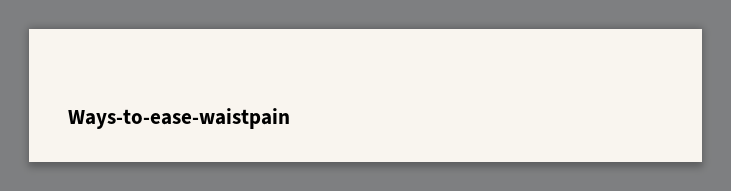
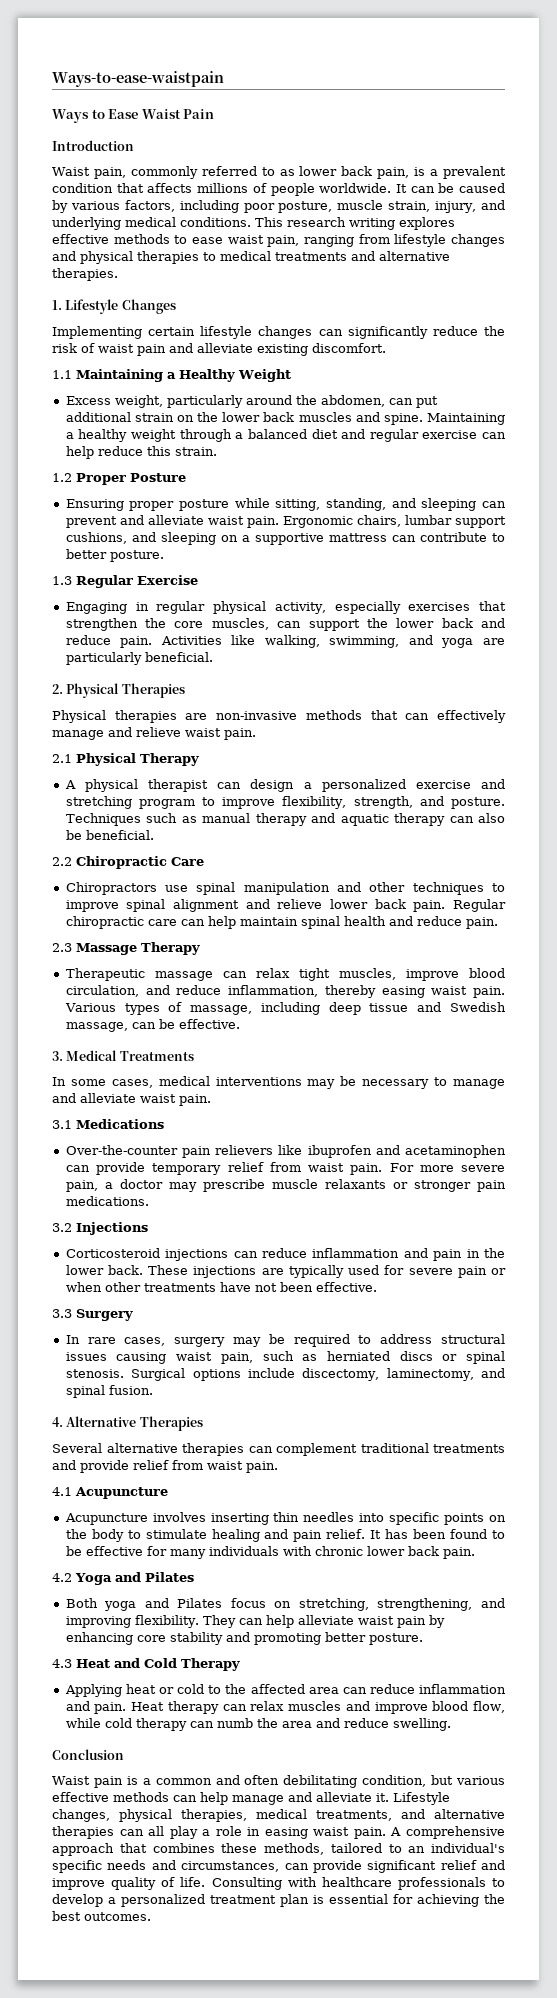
(290, 118) none -> [52,109,215,123] [52,140,134,151] [52,166,507,179] [52,183,505,196] [52,200,505,213] [52,217,455,230] [52,234,505,247] [52,251,450,264] [52,268,118,281] [52,299,176,314] [52,326,506,339] [52,343,386,356] [52,369,291,382] [65,395,438,408] [65,412,506,425] [65,429,506,442] [65,446,217,459] [52,473,186,485] [65,498,506,511] [65,515,506,528] [65,532,505,545] [65,549,164,562] [52,575,198,588] [65,601,507,614] [65,618,505,631] [65,635,505,648] [65,652,213,665] [52,683,185,698] [52,710,507,723] [52,727,256,740] [52,753,199,766] [64,779,505,792] [65,796,505,809] [65,813,506,826] [65,830,154,840] [52,856,204,869] [65,882,505,895] [65,899,506,912] [65,916,498,929] [52,942,200,955] [65,968,505,981] [65,985,505,998] [64,1002,506,1015] [65,1019,240,1032] [52,1050,194,1061] [52,1076,506,1089] [52,1093,211,1106] [52,1119,164,1129] [65,1145,506,1158] [65,1162,505,1175] [65,1179,506,1192] [65,1196,149,1206] [52,1222,148,1235] [65,1248,505,1261] [65,1265,507,1278] [65,1282,377,1292] [52,1309,133,1321] [65,1334,505,1347] [65,1351,506,1364] [65,1368,505,1381] [65,1385,153,1398] [52,1416,203,1431] [52,1443,505,1456] [52,1460,278,1473] [52,1487,168,1499] [64,1512,506,1525] [65,1529,505,1542] [65,1546,475,1559] [52,1572,194,1585] [65,1598,505,1611] [65,1615,445,1628] [65,1632,423,1645] [52,1658,240,1671] [64,1684,506,1697] [65,1701,506,1714] [65,1718,451,1731] [52,1749,124,1760] [52,1775,506,1788] [52,1792,450,1805] [52,1809,505,1822] [52,1826,505,1839] [52,1843,505,1856] [52,1860,505,1873] [52,1877,505,1890] [52,1894,505,1907] [52,1911,151,1921] // Ways to Ease Waist Pain // Introduction // Waist pain, commonly referred to as lower back pain, is a prevalent condition that affects millions of people worldwide. It can be caused by various factors, including poor posture, muscle strain, injury, and underlying medical conditions. This research writing explores effective methods to ease waist pain, ranging from lifestyle changes and physical therapies to medical treatments and alternative therapies. // 1. Lifestyle Changes // Implementing certain lifestyle changes can significantly reduce the risk of waist pain and alleviate existing discomfort. // 1.1 Maintaining a Healthy Weight // Excess weight, particularly around the abdomen, can put additional strain on the lower back muscles and spine. Maintaining a healthy weight through a balanced diet and regular exercise can help reduce this strain. // 1.2 Proper Posture // Ensuring proper posture while sitting, standing, and sleeping can prevent and alleviate waist pain. Ergonomic chairs, lumbar support cushions, and sleeping on a supportive mattress can contribute to better posture. // 1.3 Regular Exercise // Engaging in regular physical activity, especially exercises that strengthen the core muscles, can support the lower back and reduce pain. Activities like walking, swimming, and yoga are particularly beneficial. // 2. Physical Therapies // Physical therapies are non-invasive methods that can effectively manage and relieve waist pain. // 2.1 Physical Therapy // A physical therapist can design a personalized exercise and stretching program to improve flexibility, strength, and posture. Techniques such as manual therapy and aquatic therapy can also be beneficial. // 2.2 Chiropractic Care // Chiropractors use spinal manipulation and other techniques to improve spinal alignment and relieve lower back pain. Regular chiropractic care can help maintain spinal health and reduce pain. // 2.3 Massage Therapy // Therapeutic massage can relax tight muscles, improve blood circulation, and reduce inflammation, thereby easing waist pain. Various types of massage, including deep tissue and Swedish massage, can be effective. // 3. Medical Treatments // In some cases, medical interventions may be necessary to manage and alleviate waist pain. // 3.1 Medications // Over-the-counter pain relievers like ibuprofen and acetaminophen can provide temporary relief from waist pain. For more severe pain, a doctor may prescribe muscle relaxants or stronger pain medications. // 3.2 Injections // Corticosteroid injections can reduce inflammation and pain in the lower back. These injections are typically used for severe pain or when other treatments have not been effective. // 3.3 Surgery // In rare cases, surgery may be required to address structural issues causing waist pain, such as herniated discs or spinal stenosis. Surgical options include discectomy, laminectomy, and spinal fusion. // 4. Alternative Therapies // Several alternative therapies can complement traditional treatments and provide relief from waist pain. // 4.1 Acupuncture // Acupuncture involves inserting thin needles into specific points on the body to stimulate healing and pain relief. It has been found to be effective for many individuals with chronic lower back pain. // 4.2 Yoga and Pilates // Both yoga and Pilates focus on stretching, strengthening, and improving flexibility. They can help alleviate waist pain by enhancing core stability and promoting better posture. // 4.3 Heat and Cold Therapy // Applying heat or cold to the affected area can reduce inflammation and pain. Heat therapy can relax muscles and improve blood flow, while cold therapy can numb the area and reduce swelling. // Conclusion // Waist pain is a common and often debilitating condition, but various effective methods can help manage and alleviate it. Lifestyle changes, physical therapies, medical treatments, and alternative therapies can all play a role in easing waist pain. A comprehensive approach that combines these methods, tailored to an individual's specific needs and circumstances, can provide significant relief and improve quality of life. Consulting with healthcare professionals to develop a personalized treatment plan is essential for achieving the best outcomes.

